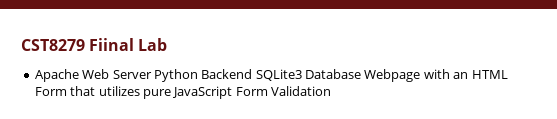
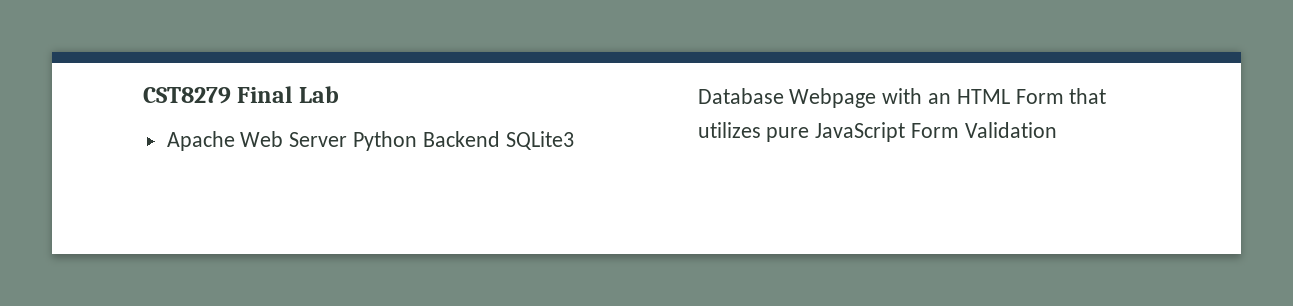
[89,38,135,51] Fiinal -> [237,86,293,103] Final

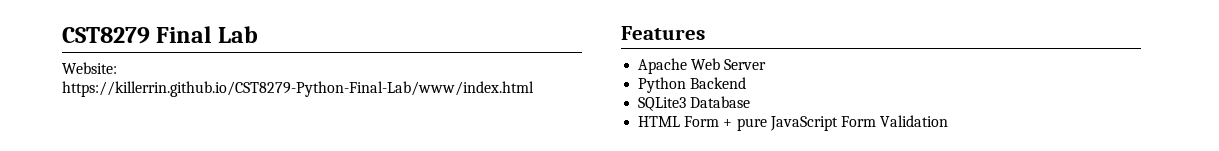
(339, 94) none -> [62,62,117,74] [62,81,534,97] [621,26,705,40] // Website: https://killerrin.github.io/CST8279-Python-Final-Lab/www/index.html // Features
(348, 139) none -> (767, 64) //
(500, 139) none -> (747, 83) //
[789,88,1107,108] [697,122,761,138] Webpage with an HTML Form that utilizes -> [638,116,733,127] // HTML Form +

